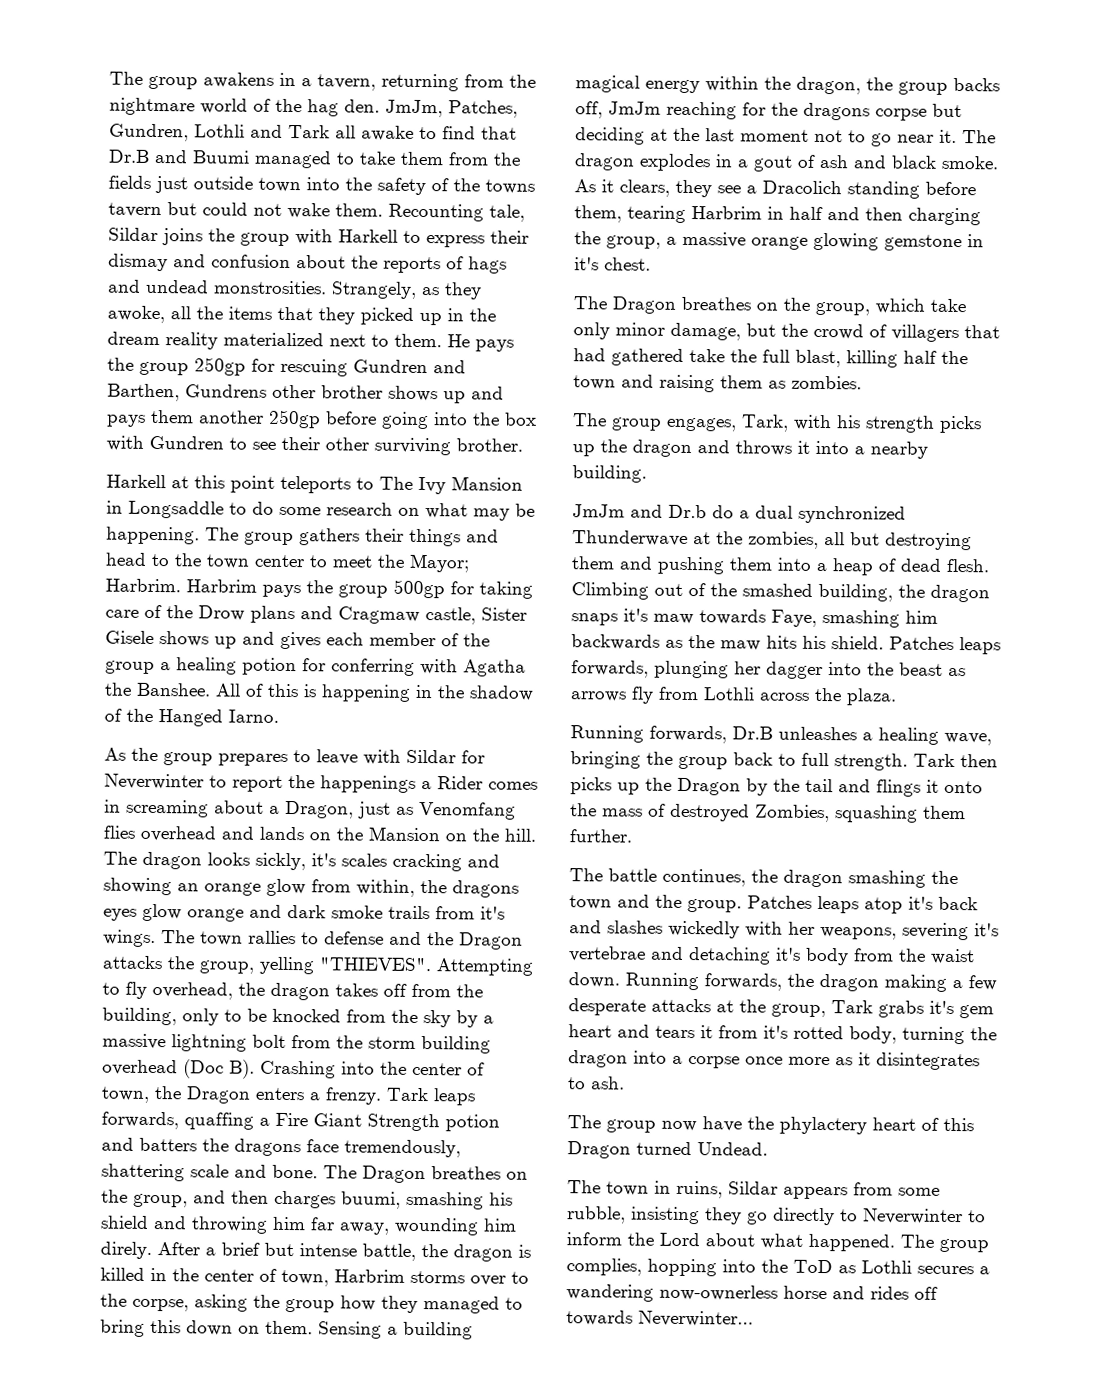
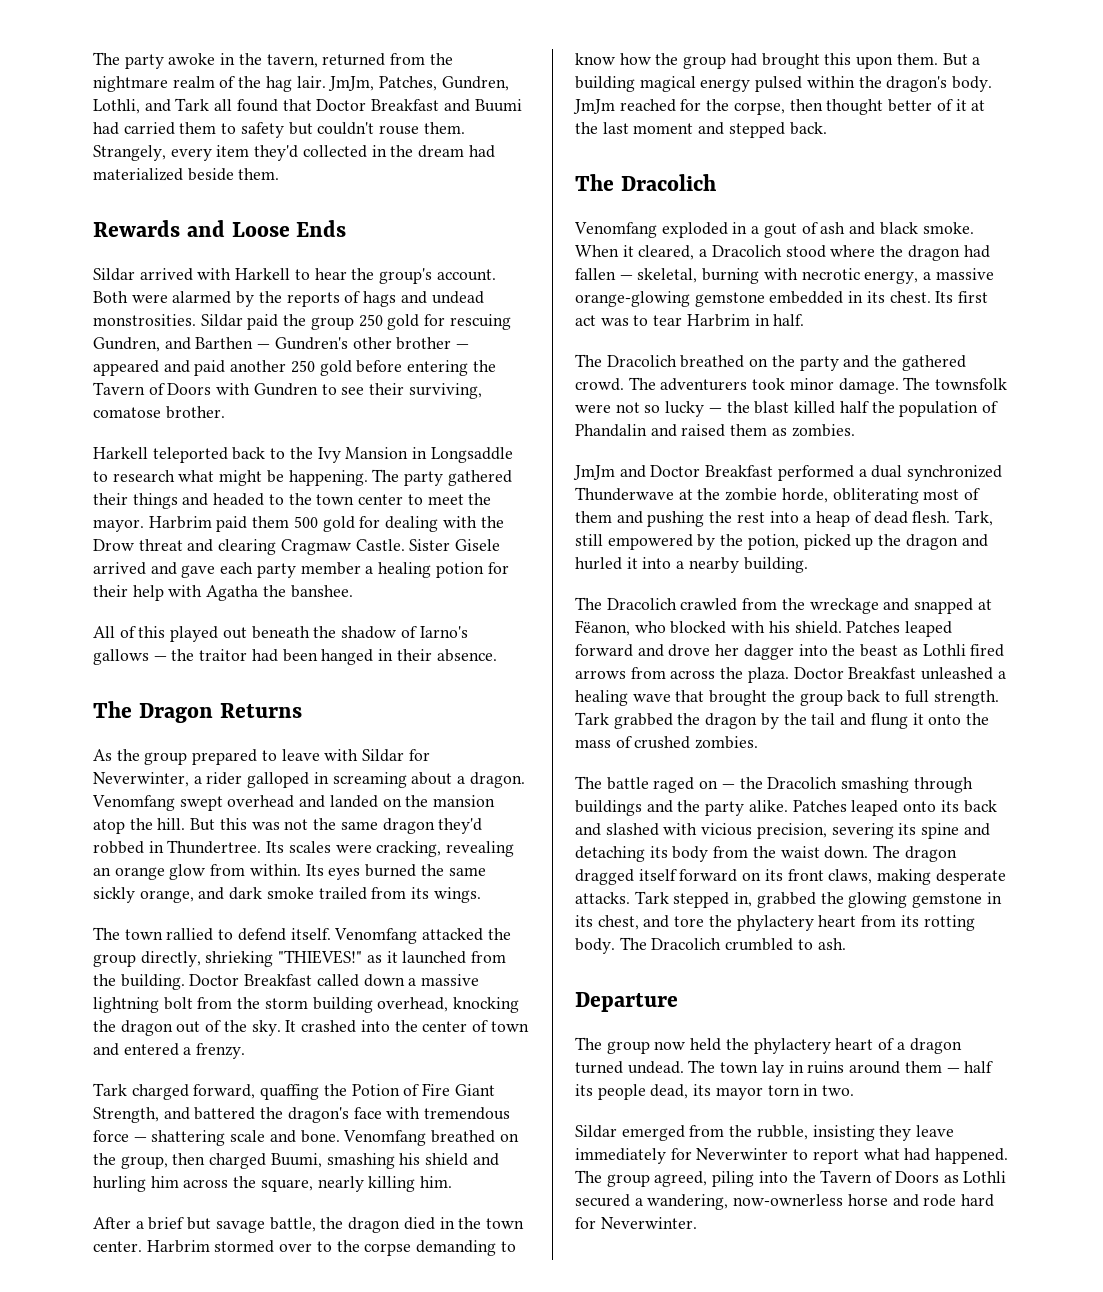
[109,71,459,92] The group awakens in a tavern, returning -> [93,52,386,69] The party awoke in the tavern, returned
[200,98,248,114] world -> [172,76,215,88] realm
[344,99,380,113] den. -> [296,76,326,88] lair.
[194,124,245,138] Lothli -> [93,99,140,114] Lothli,
[361,125,517,141] [108,149,521,169] [108,175,535,196] [108,202,525,222] [108,227,529,248] [108,253,346,272] awake to find that Dr.B and Buumi managed to take them from the fields just outside town into the safety of the towns tavern but could not wake them. Recounting tale, Sildar joins the group with Harkell to express their dismay and confusion about -> [236,99,522,112] [93,122,465,138] [93,145,495,161] [93,168,280,181] [93,220,347,237] [93,268,496,284] [93,291,255,307] found that Doctor Breakfast and Buumi had carried them to safety but couldn't rouse them. Strangely, every item they'd collected in the dream had materialized beside them. // Rewards and Loose Ends // Sildar arrived with Harkell to hear the group's account. Both were alarmed by
[331,281,482,300] [107,305,496,326] [107,331,514,352] [107,357,466,377] [107,383,504,404] [106,409,537,430] Strangely, as they awoke, all the items that they picked up in the dream reality materialized next to them. He pays the group 250gp for rescuing Gundren and Barthen, Gundrens other brother shows up and pays them another 250gp before going into the box -> [200,314,511,330] [93,337,470,352] [93,360,496,376] [93,382,212,395] Sildar paid the group 250 gold for rescuing Gundren, and Barthen — Gundren's other brother — appeared and paid another 250 gold before entering the Tavern of Doors
[325,437,451,456] other surviving -> [408,383,482,399] [93,407,161,418] surviving, comatose
[171,475,413,494] at this point teleports to The -> [152,447,313,463] teleported back to the
[252,501,510,521] do some research on what may -> [112,470,263,486] research what might
[244,528,360,546] group gathers -> [404,470,512,486] party gathered
[105,552,147,566] head -> [213,493,265,506] headed
[409,553,470,573] [105,578,533,599] [105,604,527,625] [105,630,490,650] [105,660,155,674] Mayor; Harbrim. Harbrim pays the group 500gp for taking care of the Drow plans and Cragmaw castle, Sister Gisele shows up and gives each member of the group -> [93,516,504,532] [93,539,501,555] [93,562,361,578] mayor. Harbrim paid them 500 gold for dealing with the Drow threat and clearing Cragmaw Castle. Sister Gisele arrived and gave each party member
[331,658,415,676] conferring -> [93,585,164,601] their help
[136,682,211,697] Banshee. -> [290,585,353,598] banshee. //
[303,684,534,702] [104,708,279,727] is happening in the shadow of the Hanged Iarno. -> [170,626,468,642] [93,649,497,665] [93,701,302,723] played out beneath the shadow of Iarno's gallows — the traitor had been hanged in their absence. // The Dragon Returns
[218,753,288,766] prepares -> [192,749,258,765] prepared
[104,773,538,793] [104,799,516,820] [103,825,135,839] Neverwinter to report the happenings a Rider comes in screaming about a Dragon, just as Venomfang flies -> [93,772,525,788] [92,795,223,811] Neverwinter, a rider galloped in screaming about a dragon. Venomfang swept
[259,826,536,842] [103,851,500,872] [103,877,519,898] [103,903,505,922] lands on the Mansion on the hill. The dragon looks sickly, it's scales cracking and showing an orange glow from within, the dragons eyes glow orange and dark smoke trails from it's -> [329,795,496,808] [93,818,483,834] [93,840,515,857] [93,864,486,880] [93,887,430,903] landed on the mansion atop the hill. But this was not the same dragon they'd robbed in Thundertree. Its scales were cracking, revealing an orange glow from within. Its eyes burned the same sickly orange, and dark smoke trailed from its
[161,930,523,950] [102,955,534,976] [102,981,483,1001] [102,1007,478,1028] The town rallies to defense and the Dragon attacks the group, yelling "THIEVES". Attempting to fly overhead, the dragon takes off from the building, only to be knocked from the sky by -> [93,927,511,944] [93,950,507,967] [93,974,405,990] // The town rallied to defend itself. Venomfang attacked the group directly, shrieking "THIEVES!" as it launched from the building. Doctor Breakfast called down
[102,1059,485,1079] [101,1086,476,1106] [101,1111,500,1132] [101,1137,461,1158] [101,1163,528,1184] [101,1189,513,1210] [100,1215,517,1236] [100,1241,152,1259] overhead (Doc B). Crashing into the center of town, the Dragon enters a frenzy. Tark leaps forwards, quaffing a Fire Giant Strength potion and batters the dragons face tremendously, shattering scale and bone. The Dragon breathes on the group, and then charges buumi, smashing his shield and throwing him far away, wounding him direly. -> [377,997,520,1013] [93,1020,529,1036] [93,1043,246,1059] [93,1083,495,1100] [93,1107,511,1123] [93,1130,519,1146] [93,1153,499,1169] [93,1176,453,1192] overhead, knocking the dragon out of the sky. It crashed into the center of town and entered a frenzy. // Tark charged forward, quaffing the Potion of Fire Giant Strength, and battered the dragon's face with tremendous force — shattering scale and bone. Venomfang breathed on the group, then charged Buumi, smashing his shield and hurling him across the square, nearly killing him. //
[299,1243,357,1257] intense -> [215,1220,265,1233] savage
[518,1244,531,1258] [100,1267,529,1287] [100,1293,523,1314] [100,1319,382,1339] is killed in the center of town, Harbrim storms over to the corpse, asking the group how they managed to bring this down on them. Sensing -> [403,1217,524,1230] [93,1240,516,1256] [575,53,968,69] died in the town center. Harbrim stormed over to the corpse demanding to know how the group had brought this upon them. But
(700, 86) none -> [755,76,803,92] pulsed
[796,76,1000,95] [575,101,962,121] [575,127,996,147] [574,153,711,172] dragon, the group backs off, JmJm reaching for the dragons corpse but deciding at the last moment not to go near it. The dragon explodes -> [886,76,993,92] [573,99,986,115] [575,122,827,138] [575,174,716,191] [574,222,728,238] dragon's body. JmJm reached for the corpse, then thought better of it at the last moment and stepped back. // The Dracolich // Venomfang exploded
[574,179,976,199] [574,205,981,226] [574,231,984,252] [574,257,651,271] [573,296,966,316] [573,322,1000,343] [573,348,968,368] [573,374,862,393] [572,413,982,434] As it clears, they see a Dracolich standing before them, tearing Harbrim in half and then charging the group, a massive orange glowing gemstone in it's chest. // The Dragon breathes on the group, which take only minor damage, but the crowd of villagers that had gathered take the full blast, killing half the town and raising them as zombies. // The group engages, Tark, with his strength picks -> [575,245,990,261] [575,268,994,284] [575,291,989,307] [575,314,805,327] [575,354,966,371] [575,377,1008,394] [575,401,998,417] [575,424,855,437] [573,465,1003,481] [575,487,981,504] [575,510,993,527] [575,534,851,550] When it cleared, a Dracolich stood where the dragon had fallen — skeletal, burning with necrotic energy, a massive orange-glowing gemstone embedded in its chest. Its first act was to tear Harbrim in half. // The Dracolich breathed on the party and the gathered crowd. The adventurers took minor damage. The townsfolk were not so lucky — the blast killed half the population of Phandalin and raised them as zombies. // JmJm and Doctor Breakfast performed a dual synchronized Thunderwave at the zombie horde, obliterating most of them and pushing the rest into a heap of dead flesh. Tark, still empowered by the potion, picked
[735,440,792,456] throws -> [575,557,622,570] hurled
[572,504,906,524] [572,530,972,551] [571,556,990,576] [571,582,990,603] [571,608,938,628] [571,634,1001,655] [571,660,729,679] JmJm and Dr.b do a dual synchronized Thunderwave at the zombies, all but destroying them and pushing them into a heap of dead flesh. Climbing out of the smashed building, the dragon snaps it's maw towards Faye, smashing him backwards as the maw hits his shield. Patches leaps forwards, plunging -> [575,597,992,614] [575,620,953,637] [575,644,711,657] The Dracolich crawled from the wreckage and snapped at Fëanon, who blocked with his shield. Patches leaped forward and drove
[570,686,755,704] arrows fly from Lothli -> [922,644,1005,657] [575,667,666,679] Lothli fired arrows from
[570,725,992,746] [570,751,641,769] // Running forwards, Dr.B unleashes a healing wave, bringing -> [793,667,1006,680] [575,690,768,706] Doctor Breakfast unleashed a healing wave that brought
[960,754,998,768] [570,777,741,796] then picks up the Dragon -> [613,713,758,729] grabbed the dragon
[876,779,921,797] flings -> [870,713,908,729] flung
[670,803,966,823] [569,829,632,843] [569,868,958,888] [569,894,978,914] [569,920,999,941] [568,946,646,962] destroyed Zombies, squashing them further. // The battle continues, the dragon smashing the town and the group. Patches leaps atop it's back and slashes wickedly with her weapons, severing it's vertebrae -> [634,736,759,749] [575,776,973,793] [575,800,997,816] [575,823,960,839] crushed zombies. // The battle raged on — the Dracolich smashing through buildings and the party alike. Patches leaped onto its back and slashed with vicious precision, severing its spine
[775,947,801,961] it's -> [649,846,668,858] its
[625,972,997,992] [568,998,994,1019] [568,1024,997,1045] [568,1050,980,1071] Running forwards, the dragon making a few desperate attacks at the group, Tark grabs it's gem heart and tears it from it's rotted body, turning the dragon into a corpse once more as it disintegrates -> [873,845,957,862] [575,869,1006,885] [575,891,1002,908] [575,915,975,931] [575,937,794,954] The dragon dragged itself forward on its front claws, making desperate attacks. Tark stepped in, grabbed the glowing gemstone in its chest, and tore the phylactery heart from its rotting body. The Dracolich crumbled
(625, 1083) none -> [575,992,678,1012] // Departure
[702,1116,742,1132] have -> [690,1038,722,1051] held
[943,1117,974,1132] [567,1141,768,1159] [567,1180,940,1200] [567,1206,986,1226] [566,1232,989,1253] [566,1258,990,1277] [566,1284,938,1302] [566,1310,754,1327] this Dragon turned Undead. // The town in ruins, Sildar appears from some rubble, insisting they go directly to Neverwinter to inform the Lord about what happened. The group complies, hopping into the ToD as Lothli secures a wandering now-ownerless horse and rides off towards Neverwinter… -> [896,1038,962,1054] [575,1060,994,1077] [575,1084,855,1100] [575,1125,955,1141] [575,1148,1009,1164] [575,1170,1007,1187] [575,1194,995,1210] [575,1217,697,1229] a dragon turned undead. The town lay in ruins around them — half its people dead, its mayor torn in two. // Sildar emerged from the rubble, insisting they leave immediately for Neverwinter to report what had happened. The group agreed, piling into the Tavern of Doors as Lothli secured a wandering, now-ownerless horse and rode hard for Neverwinter.

